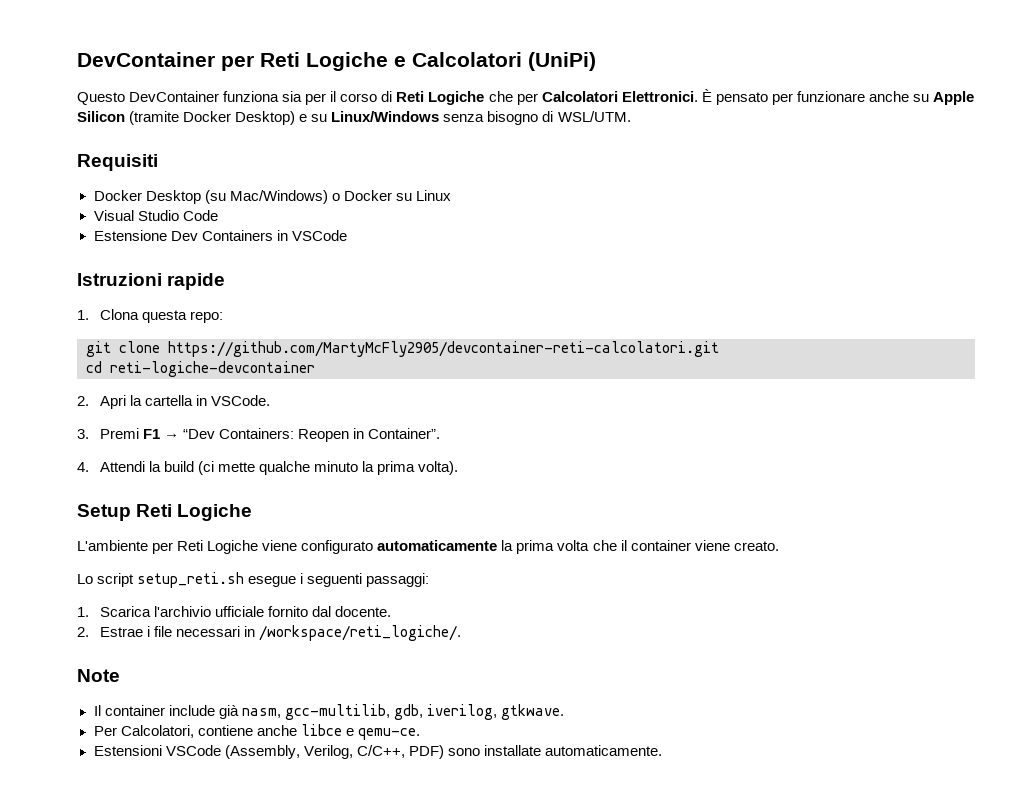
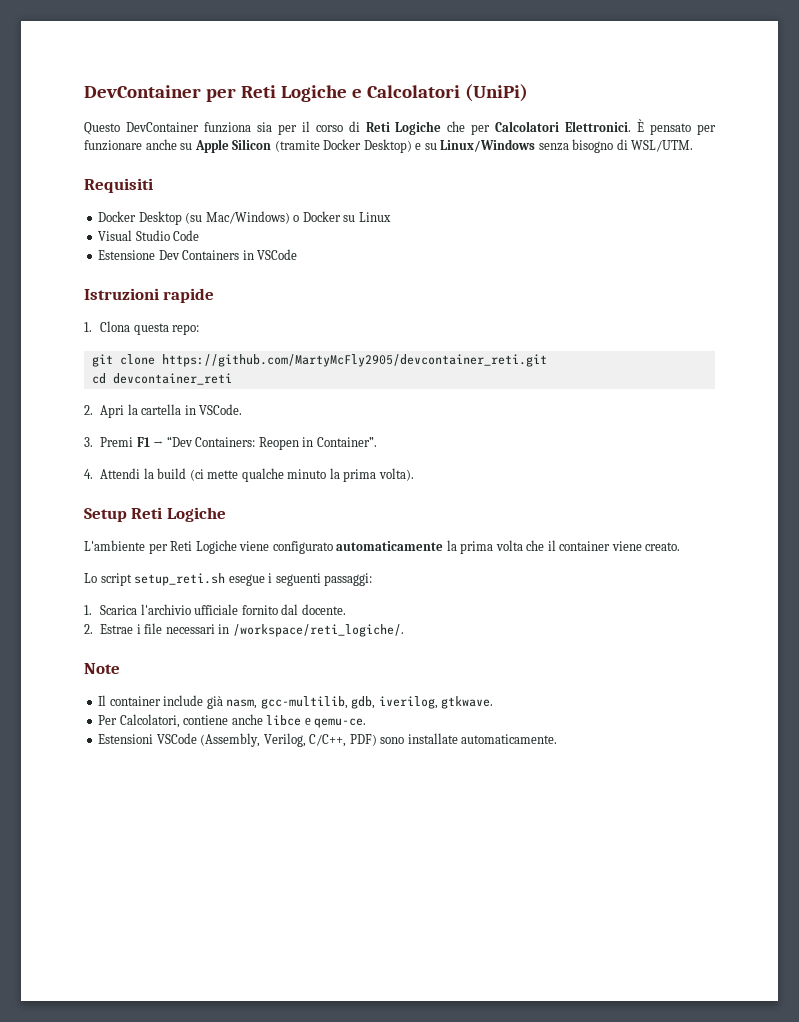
[168,341,719,357] https://github.com/MartyMcFly2905/devcontainer-reti-calcolatori.git -> [161,354,547,367] https://github.com/MartyMcFly2905/devcontainer_reti.git
[110,361,315,377] reti-logiche-devcontainer -> [112,373,232,385] devcontainer_reti

